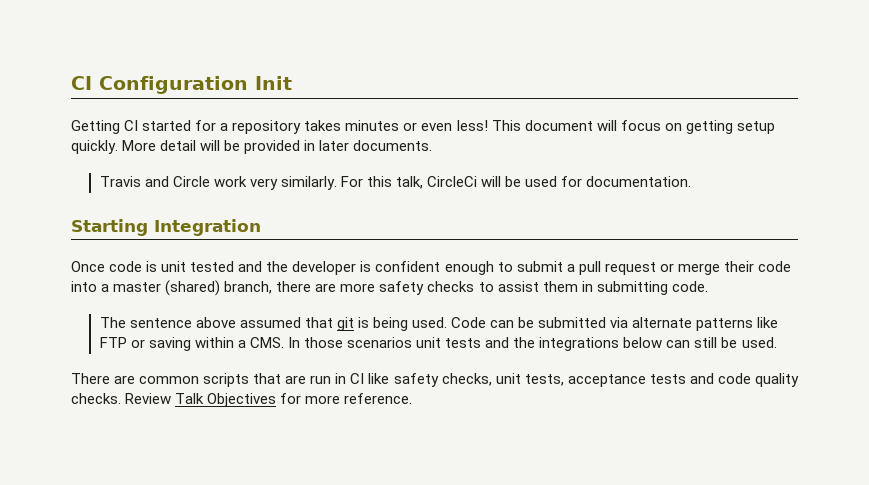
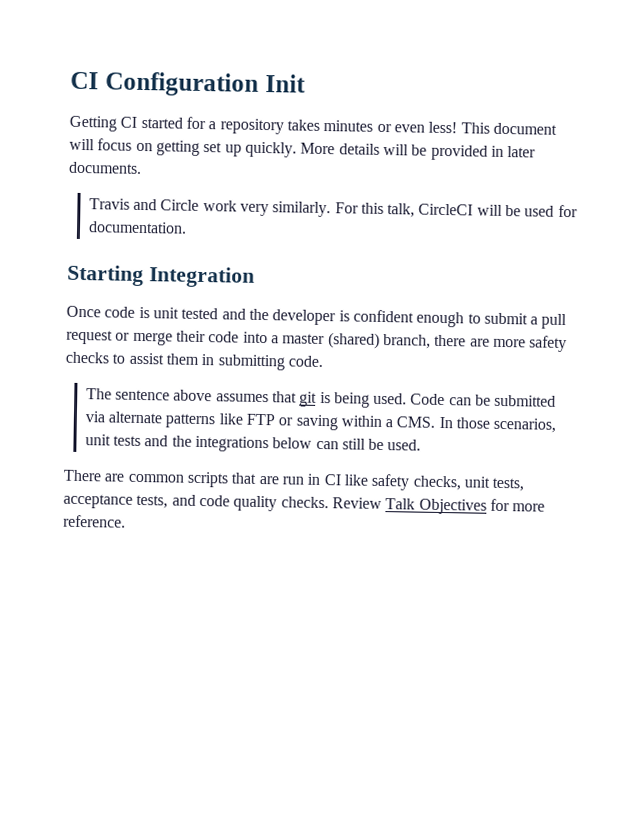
[736,121,775,134] setup -> [203,142,242,157] set up
[160,140,197,151] detail -> [338,143,380,155] details
[427,176,478,187] CircleCi -> [418,203,474,216] CircleCI
[239,317,301,328] assumed -> [215,393,269,403] assumes
[347,337,413,348] scenarios -> [493,417,557,433] scenarios,
[649,374,686,384] tests -> [136,494,169,509] tests,

